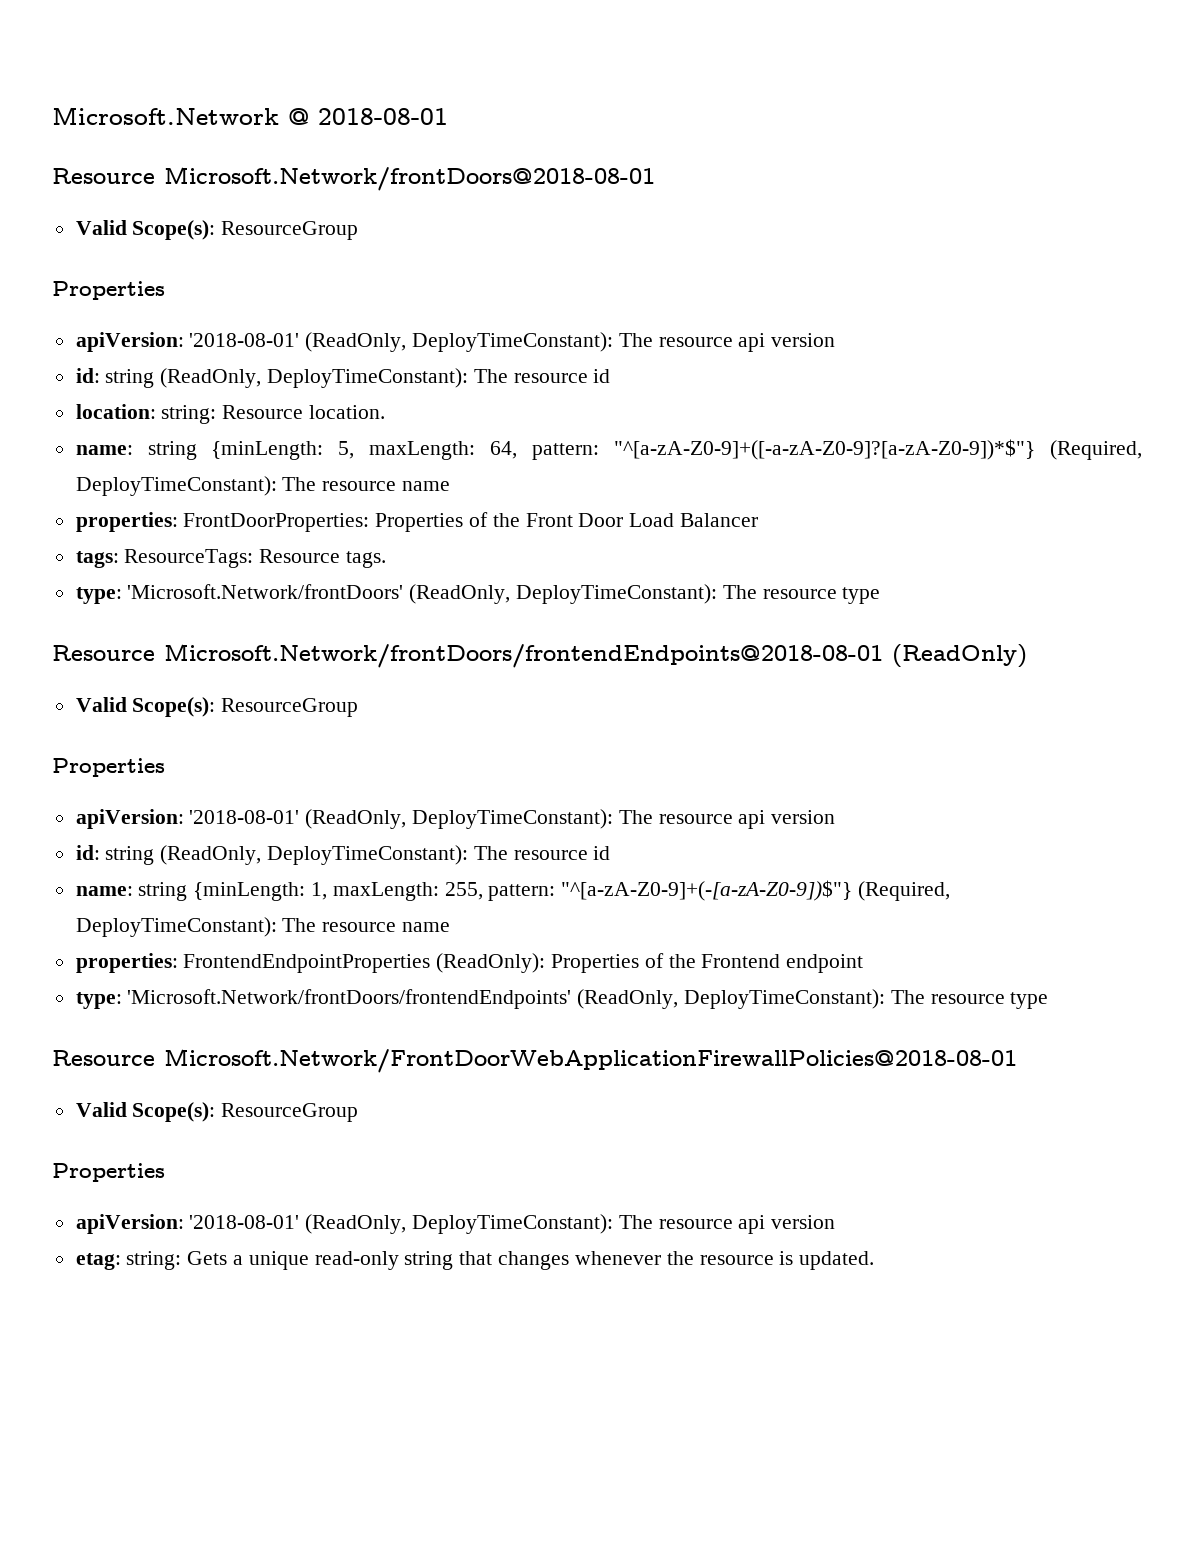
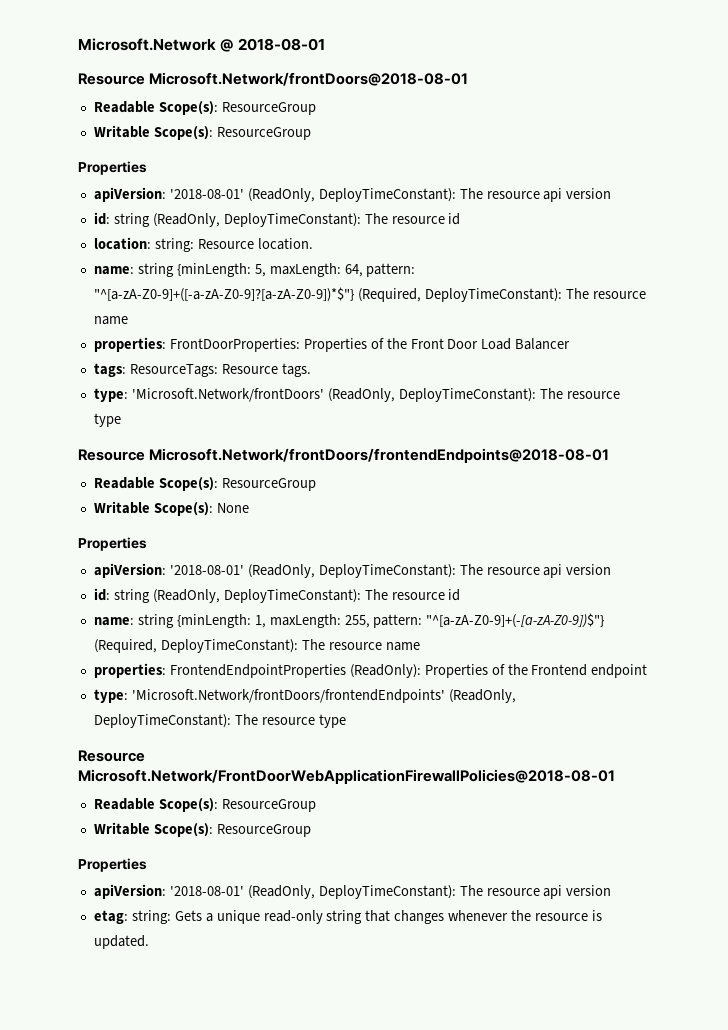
[75,220,127,235] Valid -> [93,101,316,115] [93,125,150,138] Readable Scope(s): ResourceGroup // Writable
[892,644,1027,668] [75,697,359,717] (ReadOnly) // Valid Scope(s): ResourceGroup -> [93,477,316,491] [93,501,249,516] // Readable Scope(s): ResourceGroup // Writable Scope(s): None
[75,1102,127,1117] Valid -> [93,798,316,812] [93,822,150,835] Readable Scope(s): ResourceGroup // Writable

